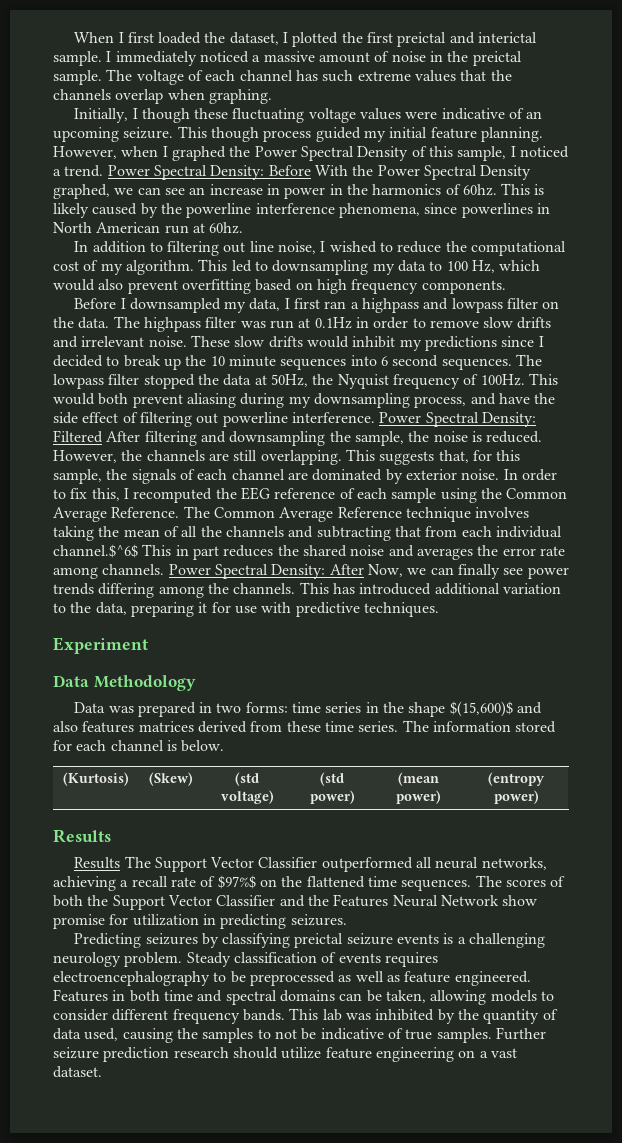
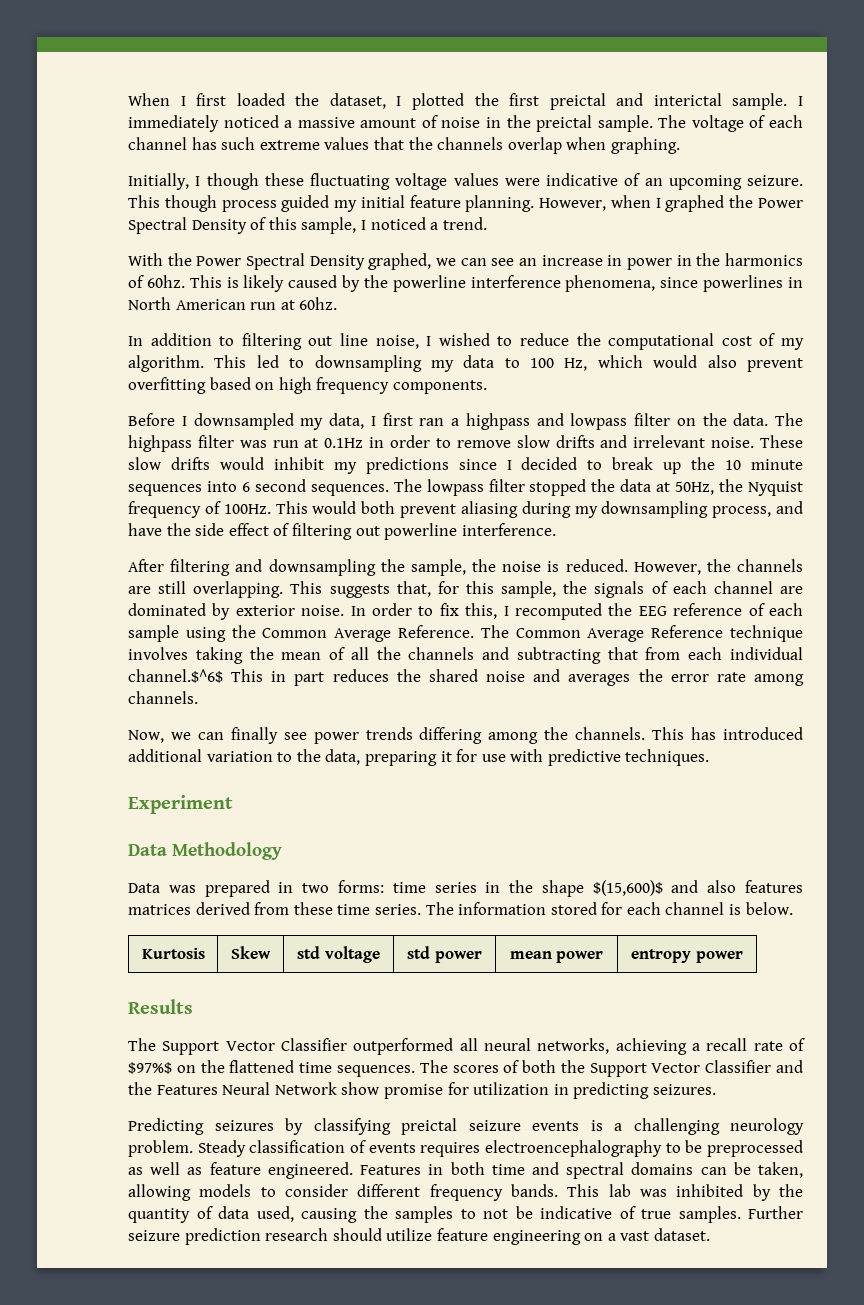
[107,165,311,180] Power Spectral Density: Before -> (487, 223) //
[379,412,536,427] [53,430,103,443] Power Spectral Density: Filtered -> (556, 529) //
[168,564,364,579] Power Spectral Density: After -> (198, 697) //
[63,772,129,786] [148,772,193,786] [235,772,259,786] [220,790,274,804] [320,772,344,786] [309,790,355,804] [397,772,439,786] [395,790,441,804] [488,772,545,786] [493,790,539,804] (Kurtosis) | (Skew) | (std voltage) | (std power) | (mean power) | (entropy power) -> [141,948,205,959] [231,946,271,959] [297,946,380,963] [407,946,482,963] [509,951,604,963] [631,949,743,963] Kurtosis | Skew | std voltage | std power | mean power | entropy power
[74,857,121,869] Results -> (193, 1006) none

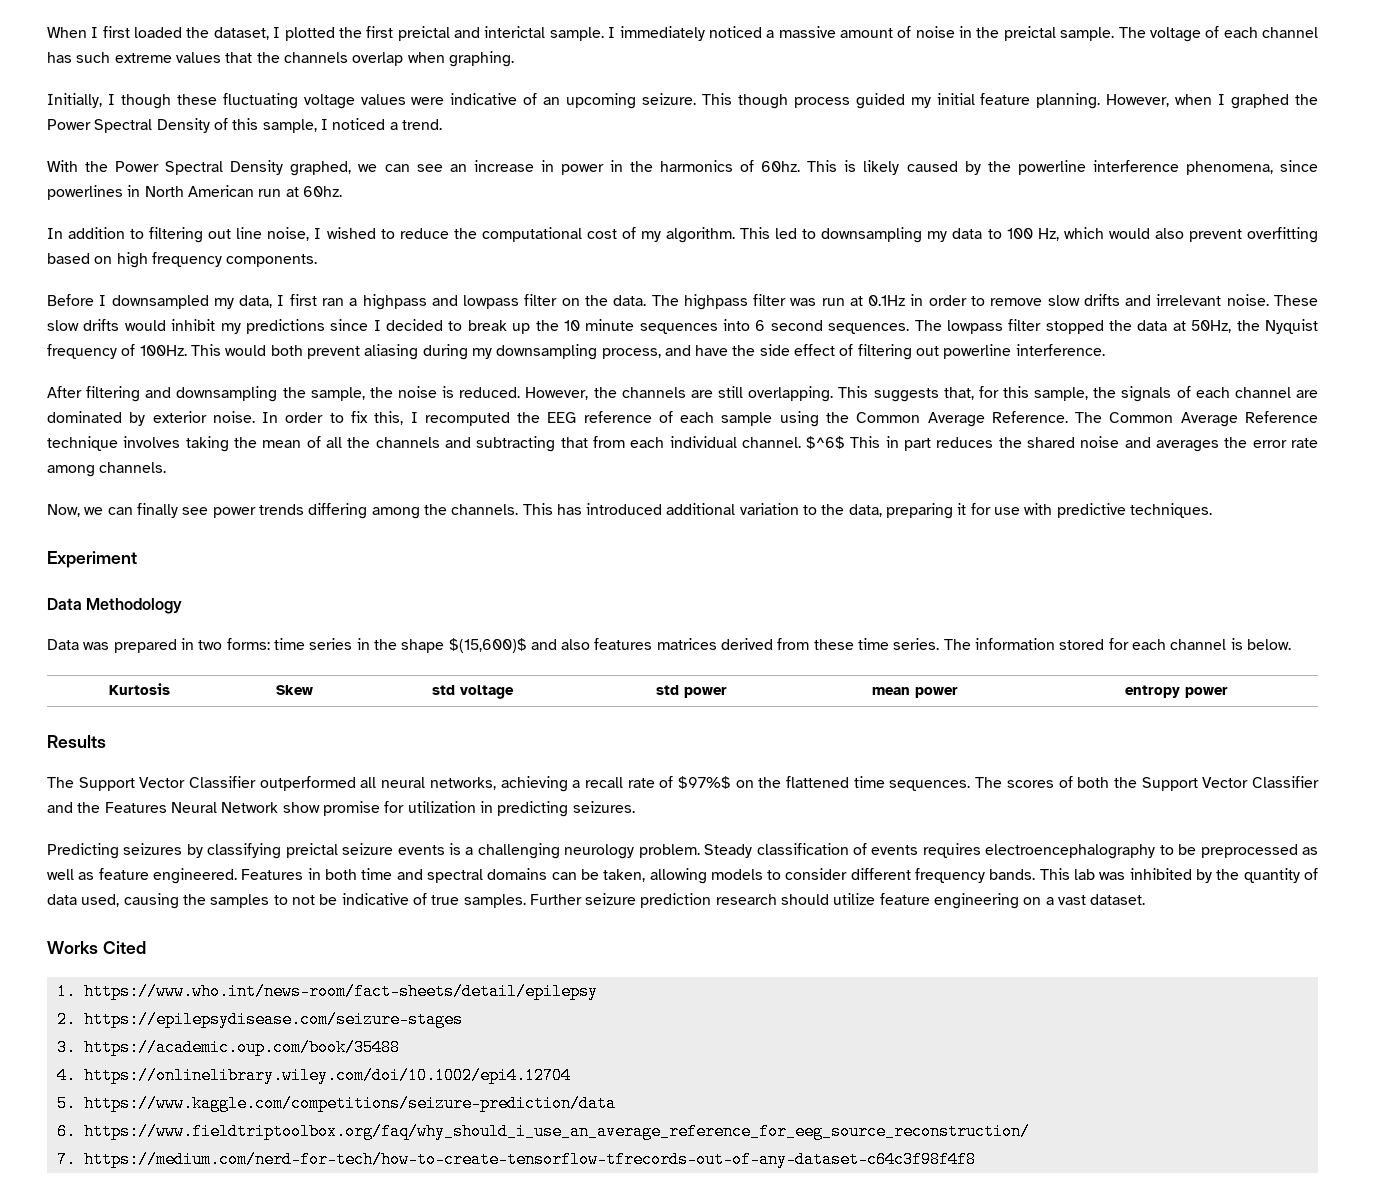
[128,669,223,683] channel.$^6$ -> [741,436,846,449] channel. $^6$
(710, 1234) none -> [47,941,146,954] [56,983,598,1000] [56,1011,463,1028] [56,1039,400,1056] [56,1067,571,1084] [56,1095,616,1112] [56,1123,1030,1140] [56,1151,976,1168] // Works Cited // 1. https://www.who.int/news-room/fact-sheets/detail/epilepsy // 2. https://epilepsydisease.com/seizure-stages // 3. https://academic.oup.com/book/35488 // 4. https://onlinelibrary.wiley.com/doi/10.1002/epi4.12704 // 5. https://www.kaggle.com/competitions/seizure-prediction/data // 6. https://www.fieldtriptoolbox.org/faq/why_should_i_use_an_average_reference_for_eeg_source_reconstruction/ // 7. https://medium.com/nerd-for-tech/how-to-create-tensorflow-tfrecords-out-of-any-dataset-c64c3f98f4f8

